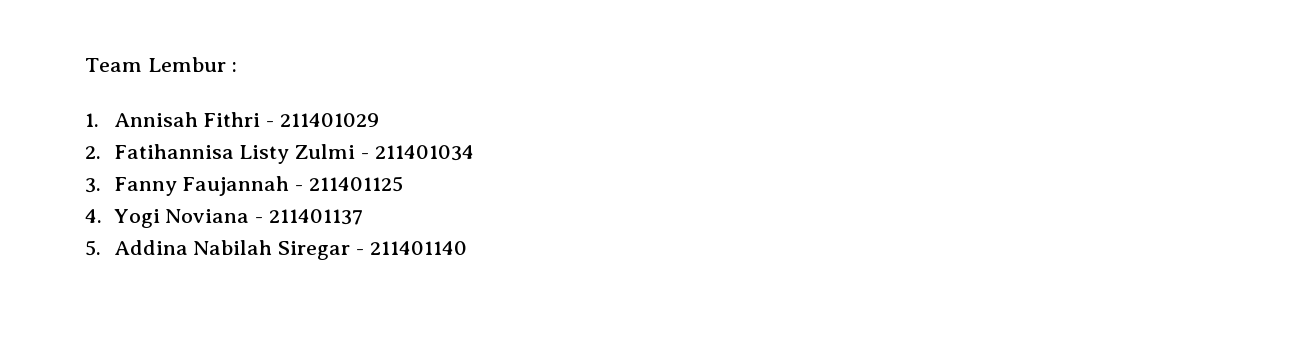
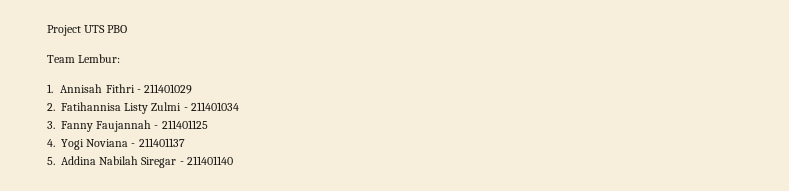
[85,57,237,72] Team Lembur : -> [47,25,128,36] [47,54,121,63] Project UTS PBO // Team Lembur:

